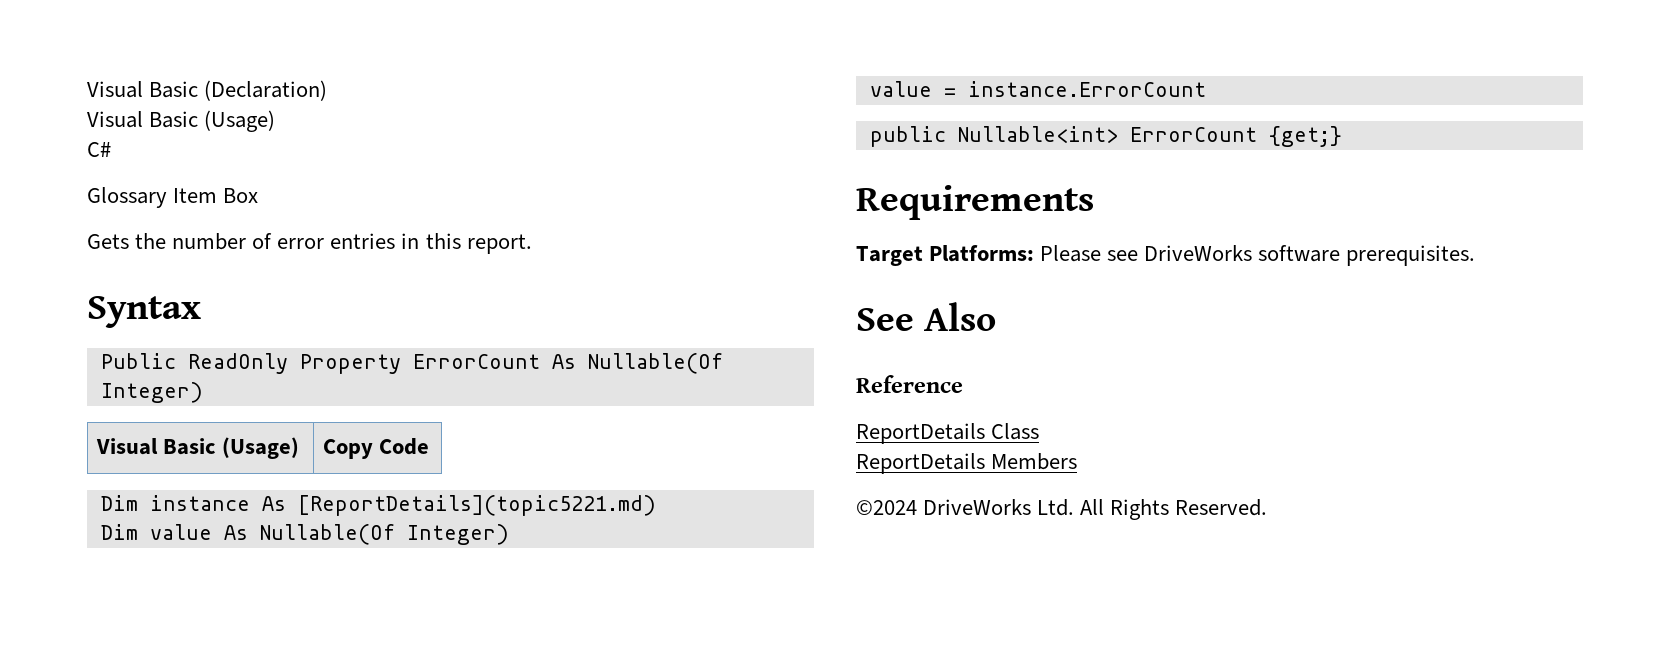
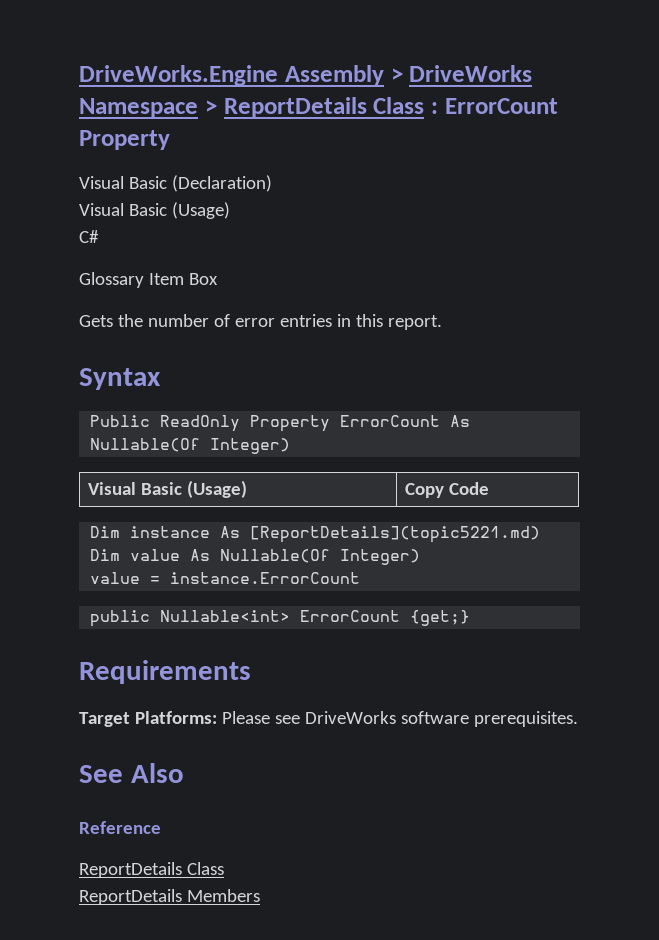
(87, 89) none -> [79,65,533,86] [79,97,558,118] [79,130,170,150] DriveWorks.Engine Assembly > DriveWorks Namespace > ReportDetails Class : ErrorCount Property //
[856,499,1268,520] // ©2024 DriveWorks Ltd. All Rights Reserved. -> (260, 895) none

